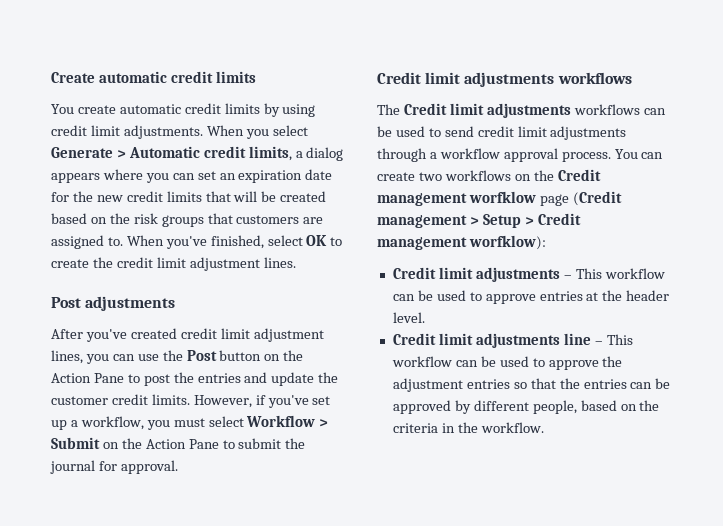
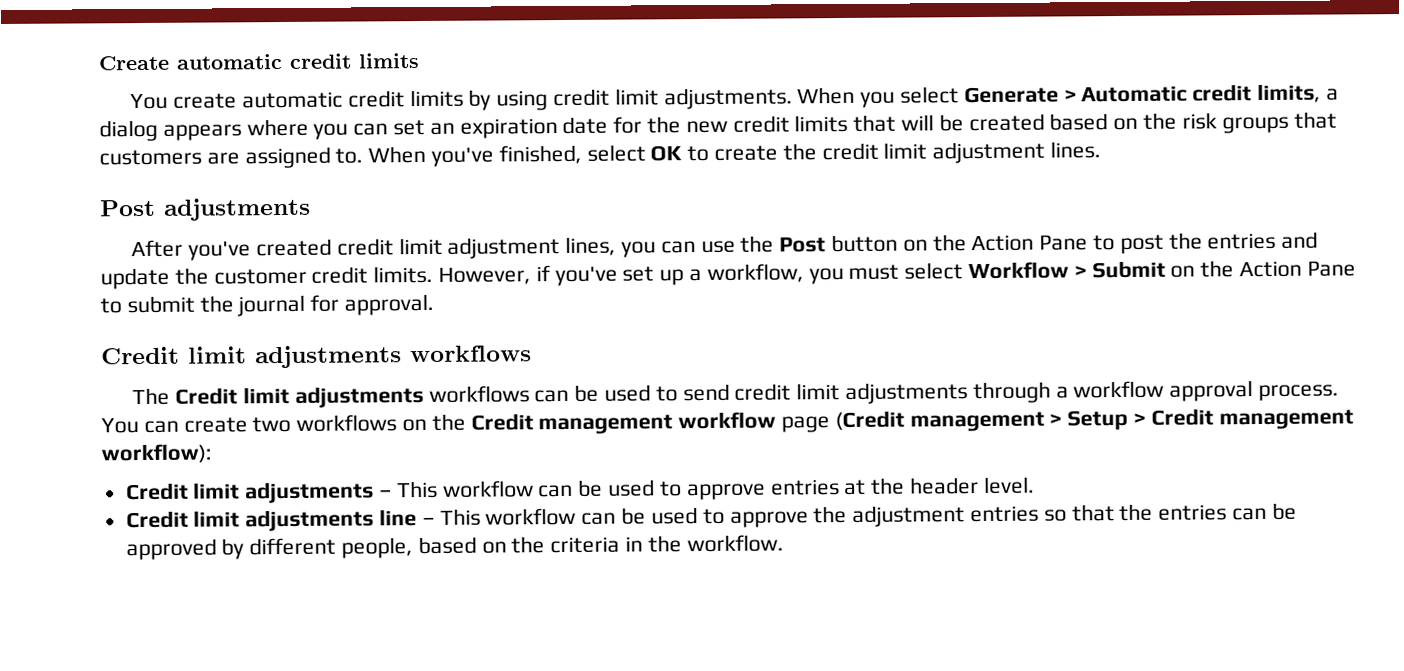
[468,191,536,203] worfklow -> [678,411,777,430] workflow
[468,235,546,250] worfklow): -> [101,443,212,464] workflow):

